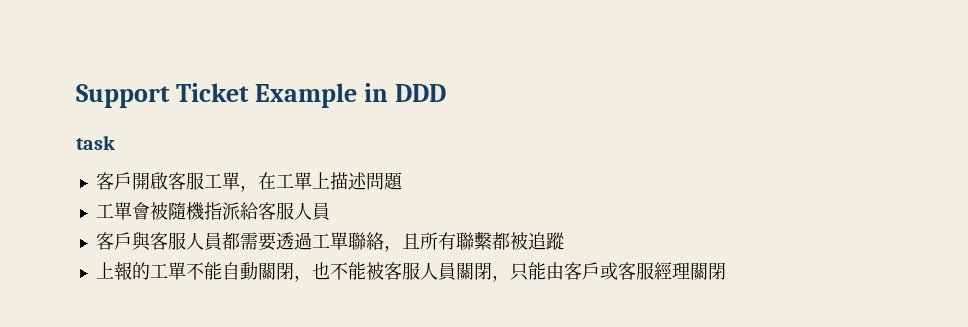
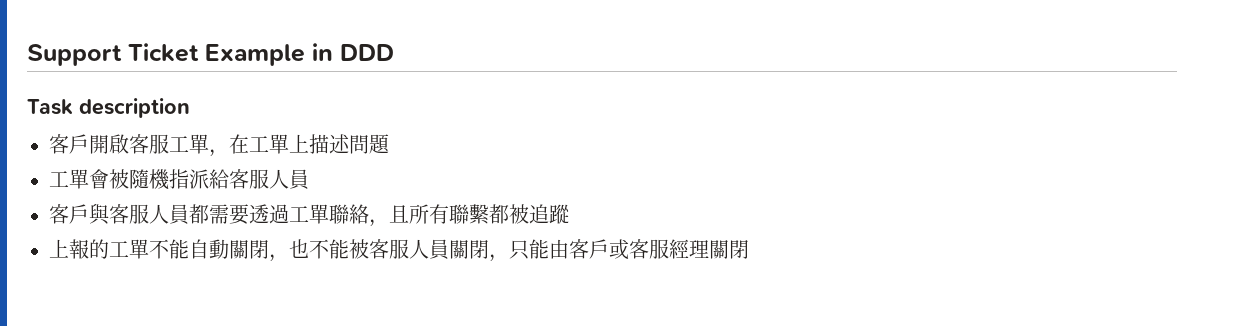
[76,135,115,150] task -> [27,98,190,118] Task description

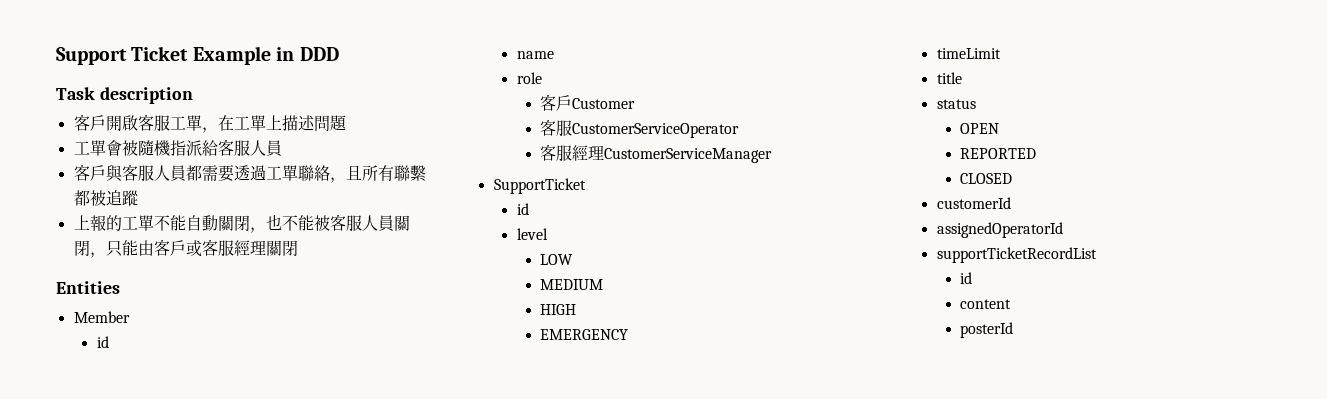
(749, 249) none -> [56,281,120,294] [73,311,130,323] [96,336,109,348] [516,51,554,59] [516,72,542,84] [540,94,636,111] [540,119,740,138] [540,144,773,163] [493,178,586,194] [516,203,529,215] [516,228,548,240] [540,254,574,265] [540,279,604,290] [540,304,577,315] [540,329,629,340] [936,48,1001,59] [936,72,962,84] [936,99,976,109] [960,123,1000,134] [960,148,1037,159] [960,173,1013,184] [936,197,1011,209] [936,222,1063,238] [936,247,1097,263] [960,272,973,284] [960,299,1012,309] [960,322,1014,338] // Entities // Member // id // name // role // 客戶Customer // 客服CustomerServiceOperator // 客服經理CustomerServiceManager // SupportTicket // id // level // LOW // MEDIUM // HIGH // EMERGENCY // timeLimit // title // status // OPEN // REPORTED // CLOSED // customerId // assignedOperatorId // supportTicketRecordList // id // content // posterId

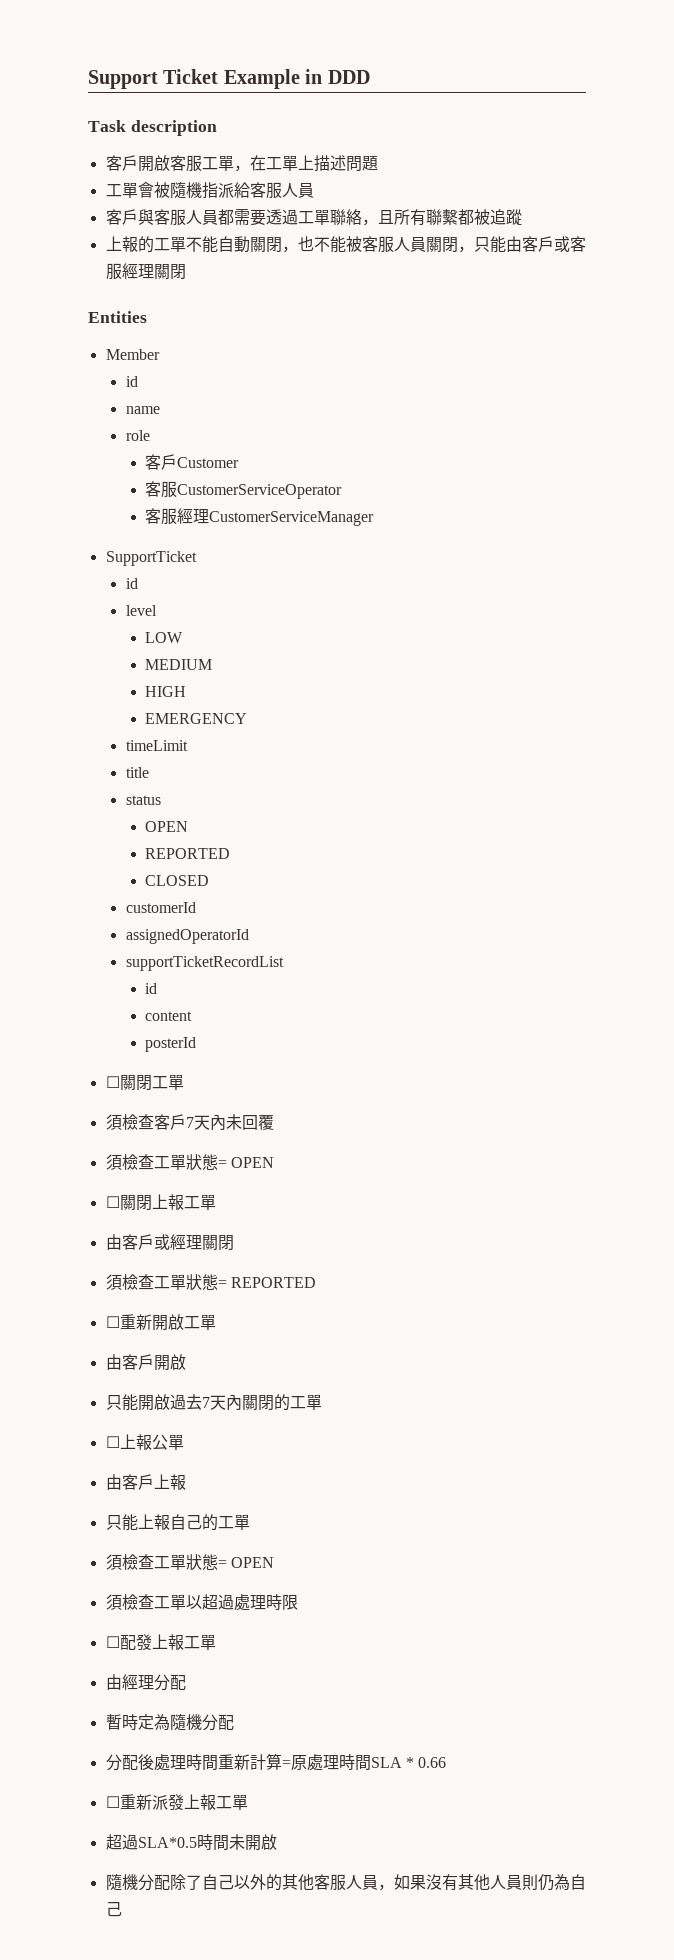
(1014, 330) none -> [105,1075,184,1091] [105,1114,274,1131] [105,1154,274,1170] [105,1194,216,1211] [105,1234,234,1251] [105,1274,316,1290] [105,1314,216,1331] [105,1354,186,1371] [105,1394,322,1411] [105,1434,184,1450] [105,1474,186,1490] [105,1514,250,1531] [105,1554,274,1570] [105,1594,298,1611] [105,1634,216,1651] [105,1674,186,1691] [105,1714,234,1731] [105,1753,447,1771] [105,1794,248,1811] [105,1834,277,1851] [105,1874,586,1891] [105,1902,122,1917] // ☐關閉工單 // 須檢查客戶7天內未回覆 // 須檢查工單狀態= OPEN // ☐關閉上報工單 // 由客戶或經理關閉 // 須檢查工單狀態= REPORTED // ☐重新開啟工單 // 由客戶開啟 // 只能開啟過去7天內關閉的工單 // ☐上報公單 // 由客戶上報 // 只能上報自己的工單 // 須檢查工單狀態= OPEN // 須檢查工單以超過處理時限 // ☐配發上報工單 // 由經理分配 // 暫時定為隨機分配 // 分配後處理時間重新計算=原處理時間SLA * 0.66 // ☐重新派發上報工單 // 超過SLA*0.5時間未開啟 // 隨機分配除了自己以外的其他客服人員，如果沒有其他人員則仍為自己

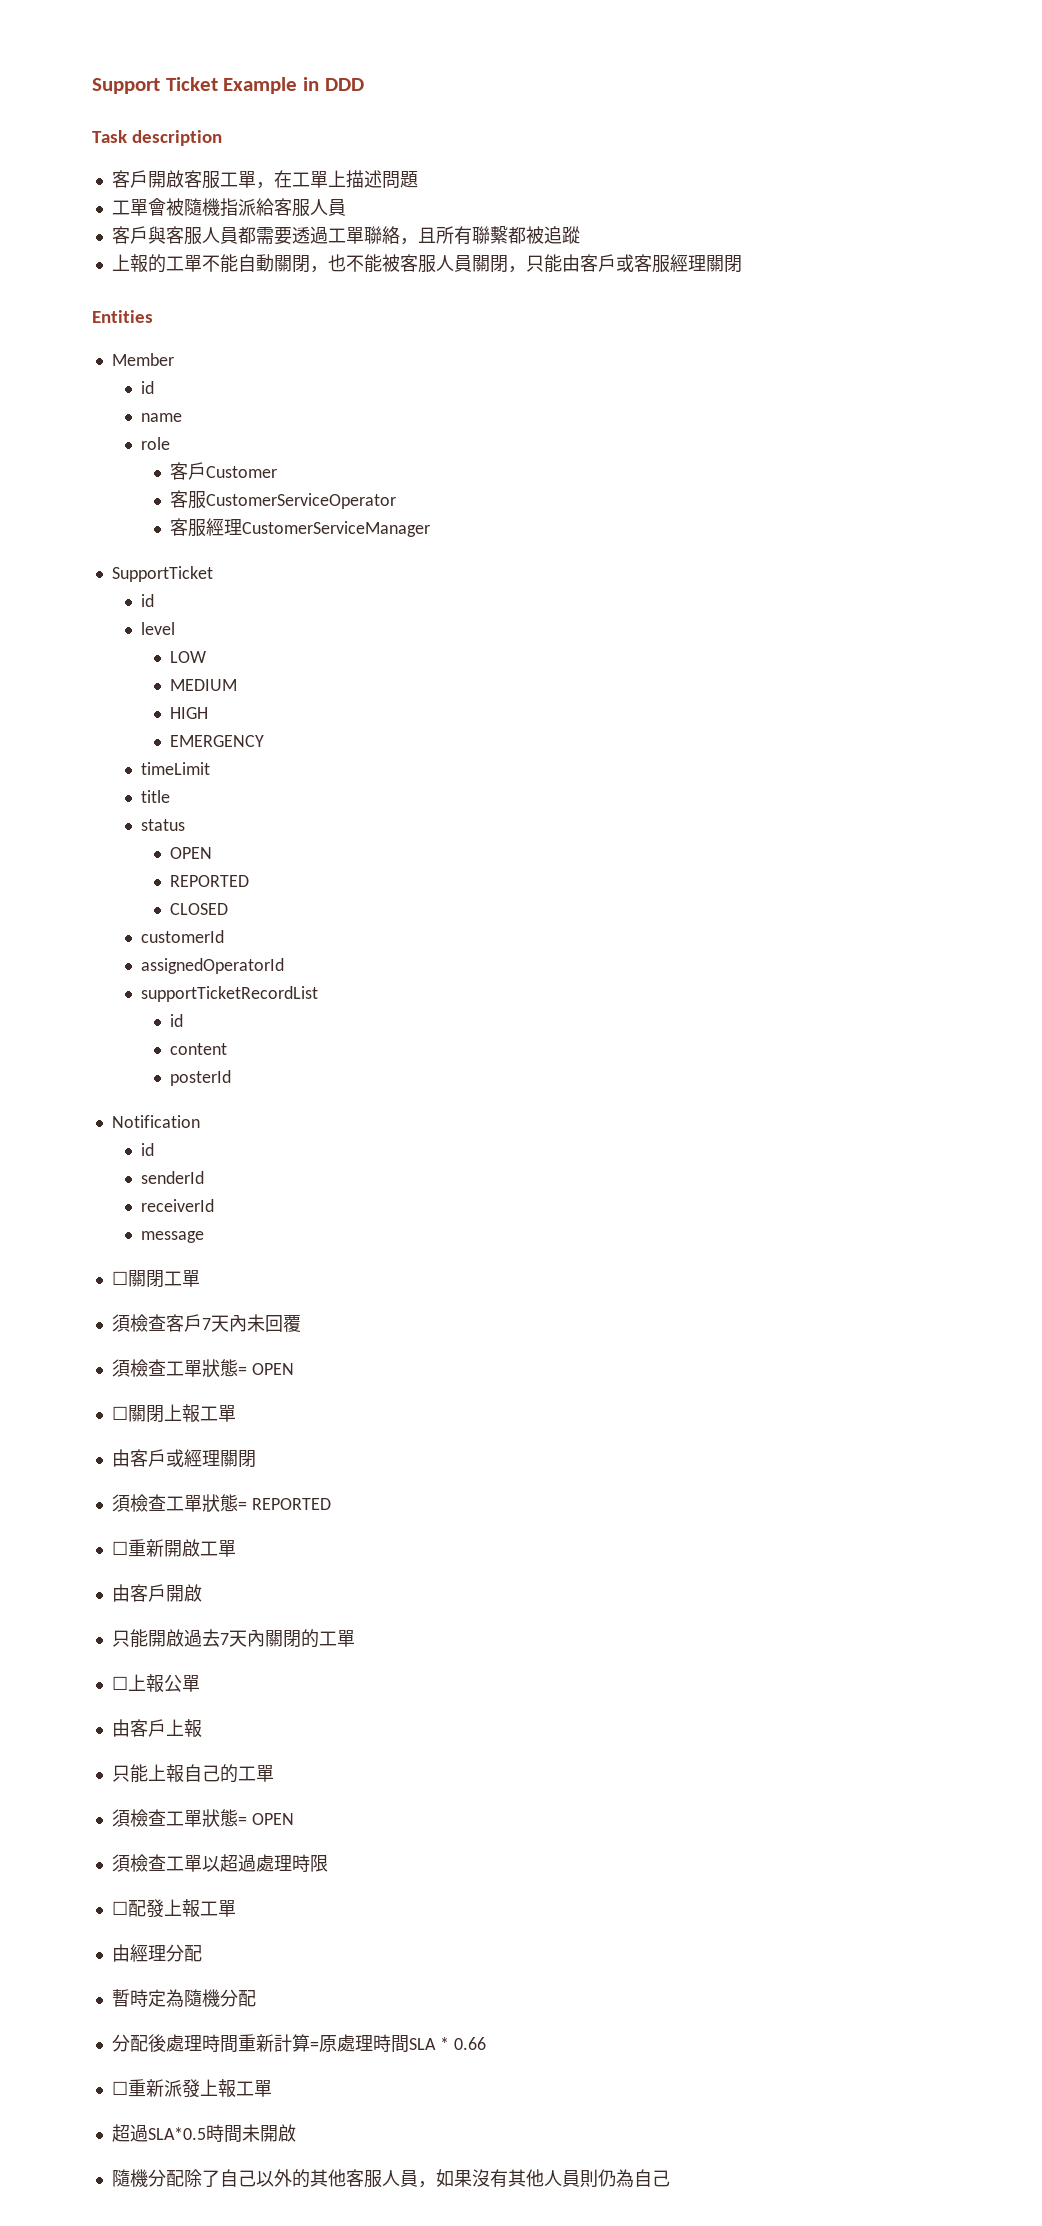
(197, 1044) none -> [111,1115,200,1128] [140,1143,154,1156] [140,1171,204,1184] [140,1199,214,1212] [140,1231,204,1243] // Notification // id // senderId // receiverId // message

